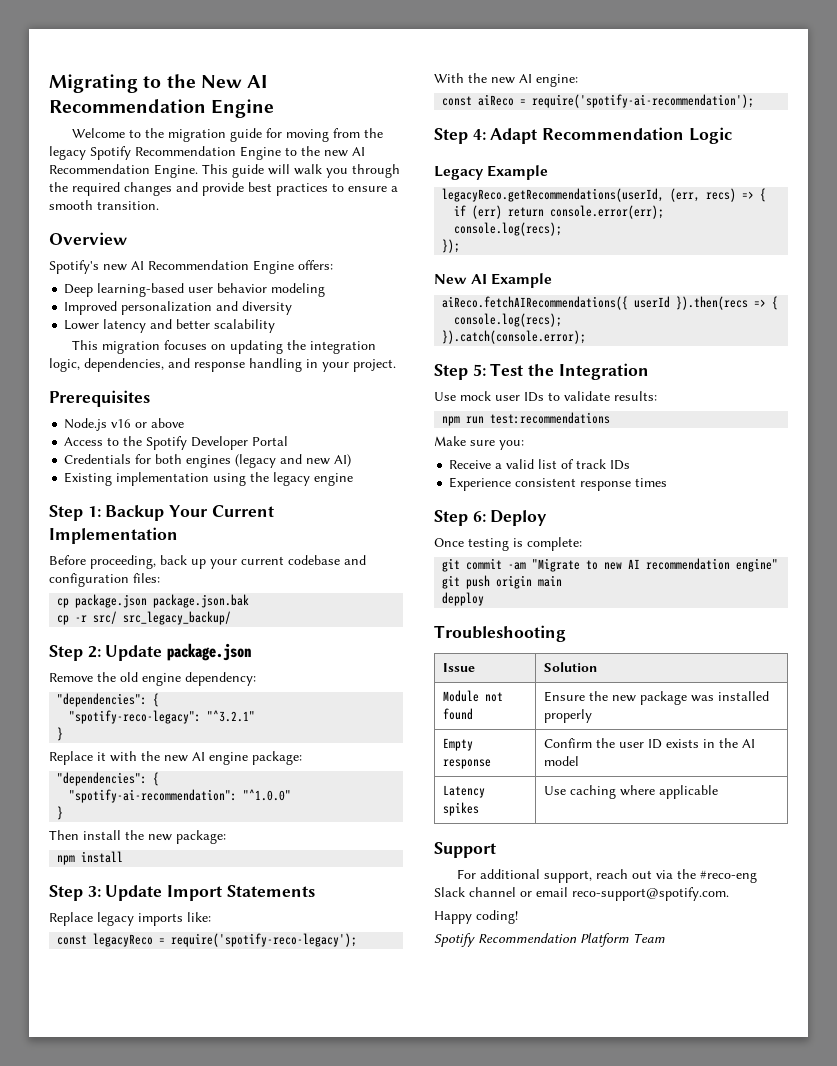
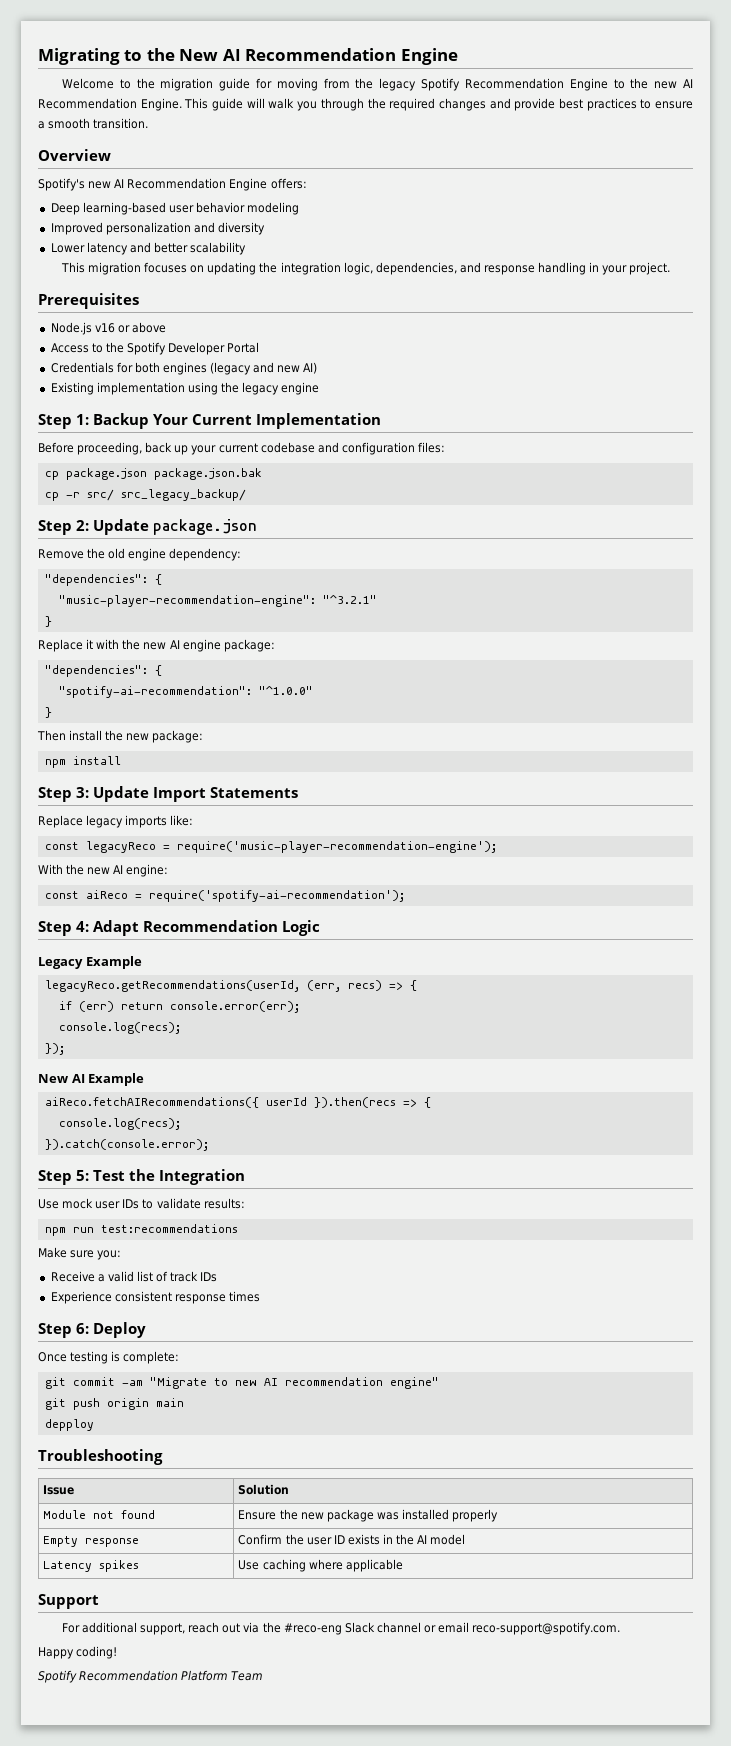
[69,710,202,724] "spotify-reco-legacy": -> [58,595,316,607] "music-player-recommendation-engine":
[171,933,358,947] require('spotify-reco-legacy'); -> [176,841,497,853] require('music-player-recommendation-engine');

